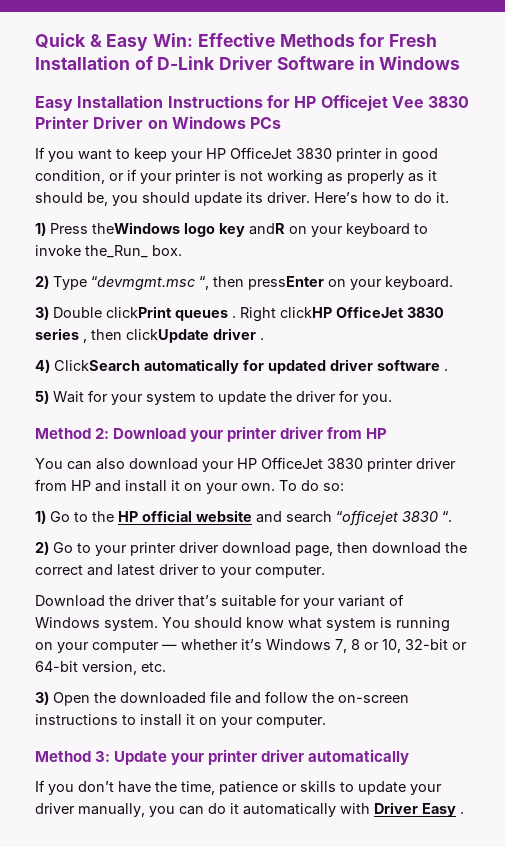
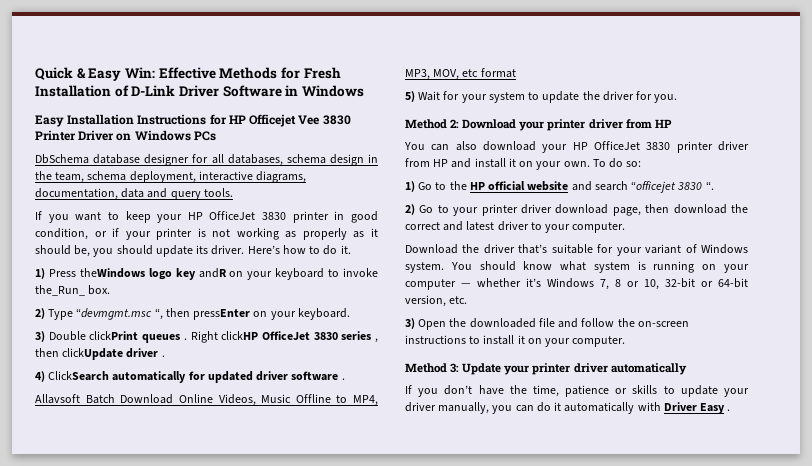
(282, 123) none -> [35,154,378,166] [35,171,307,183] [35,188,233,200] // DbSchema database designer for all databases, schema design in the team, schema deployment, interactive diagrams, documentation, data and query tools.
(448, 370) none -> [35,394,378,406] [405,68,516,80] // Allavsoft Batch Download Online Videos, Music Offline to MP4, MP3, MOV, etc format

